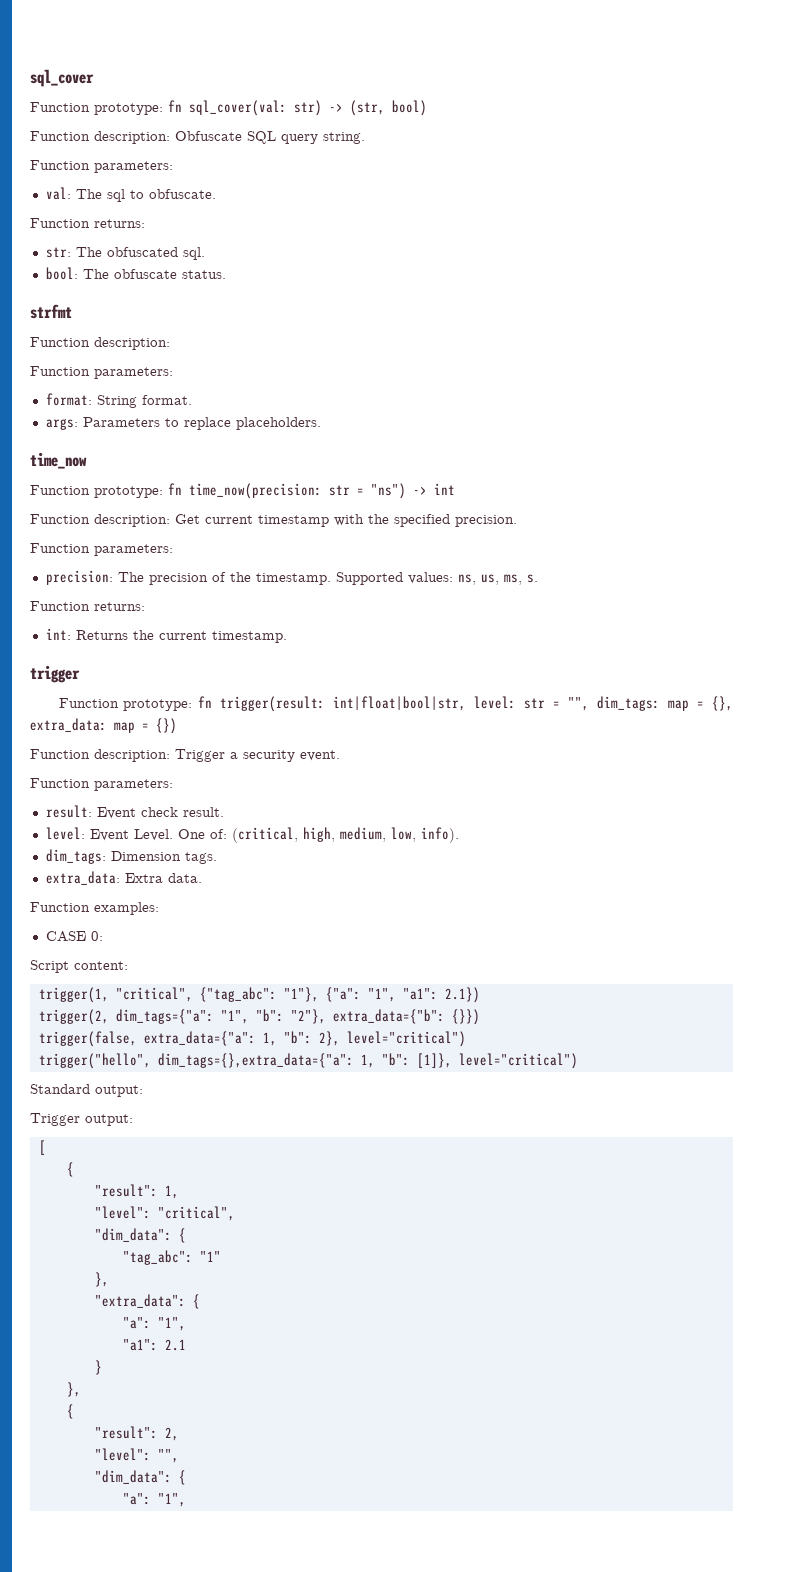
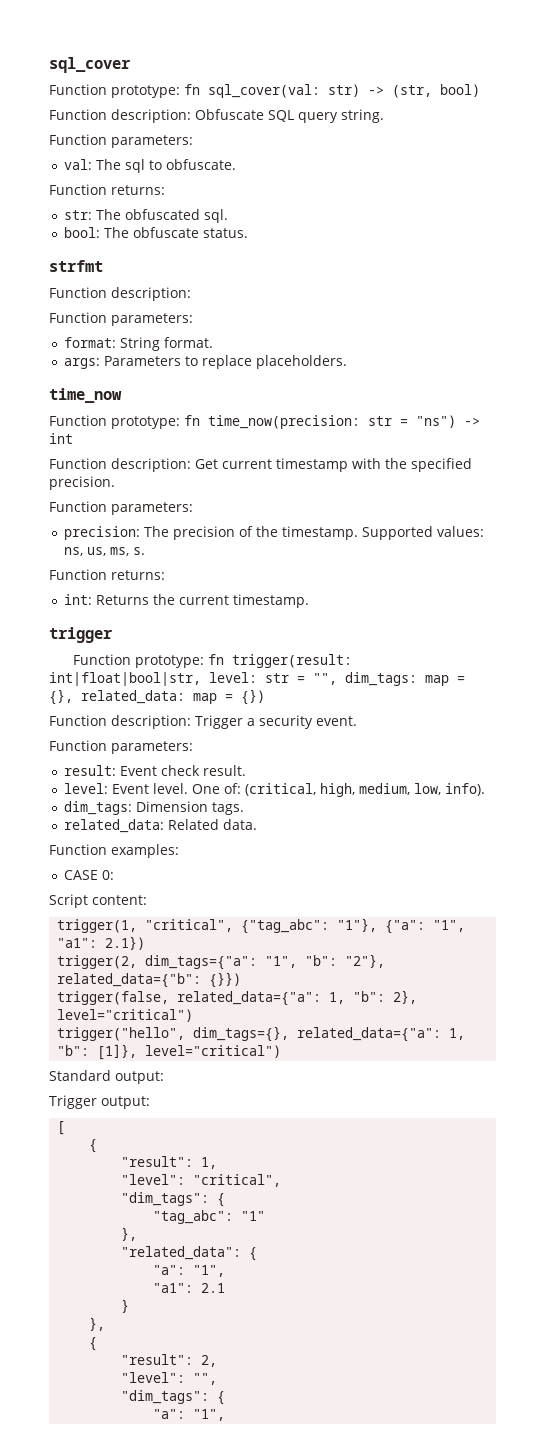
[30,718,107,732] extra_data: -> [81,690,185,704] related_data:
[133,829,173,841] Level. -> [152,783,188,794] level.
[45,871,163,885] extra_data: Extra -> [63,819,219,833] related_data: Related
[332,1009,445,1024] extra_data={"b": -> [57,973,202,988] related_data={"b":
[143,1031,256,1046] extra_data={"a": -> [177,991,322,1006] related_data={"a":
[157,1053,354,1068] dim_tags={},extra_data={"a": -> [193,1026,442,1042] dim_tags={}, related_data={"a":
[94,1228,172,1242] "dim_data": -> [121,1192,210,1206] "dim_tags":
[94,1294,186,1308] "extra_data": -> [121,1246,242,1260] "related_data":
[94,1470,172,1484] "dim_data": -> [121,1390,210,1404] "dim_tags":

